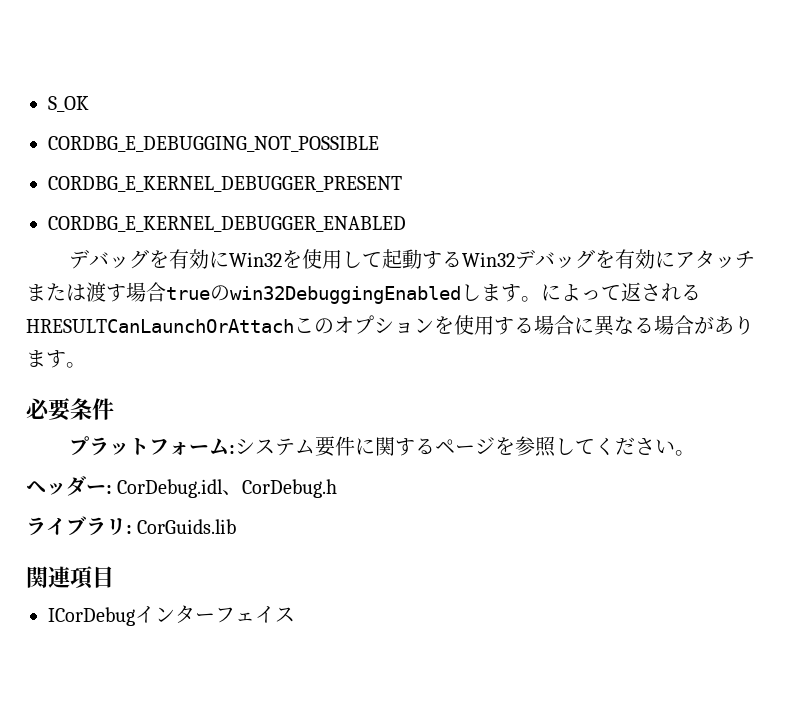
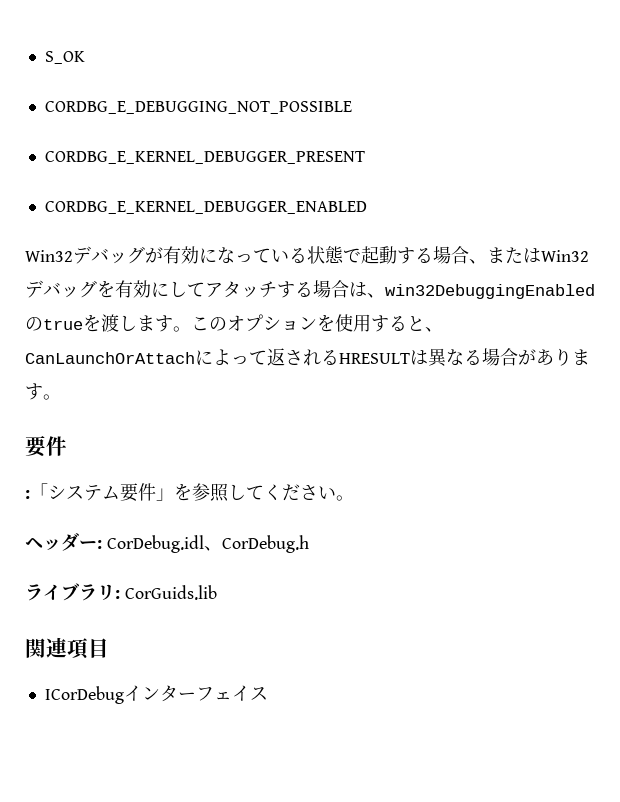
[69,249,463,269] デバッグを有効にWin32を使用して起動する -> [25,246,541,264] Win32デバッグが有効になっている状態で起動する場合、または
(676, 259) none -> [169,281,205,297] して
[26,282,701,304] [26,319,294,333] または渡す場合trueのwin32DebuggingEnabledします。によって返されるHRESULTCanLaunchOrAttach -> [277,280,595,299] [25,314,191,332] する場合は、win32DebuggingEnabledのtrueを渡します。
[534,315,594,335] 場合に -> [407,316,443,332] [25,348,428,366] と、CanLaunchOrAttachによって返されるHRESULTは
[26,398,92,421] 必要条 -> [25,436,47,457] 要
[69,436,496,457] プラットフォーム:システム要件に関するページ -> [25,483,174,502] :「システム要件」

